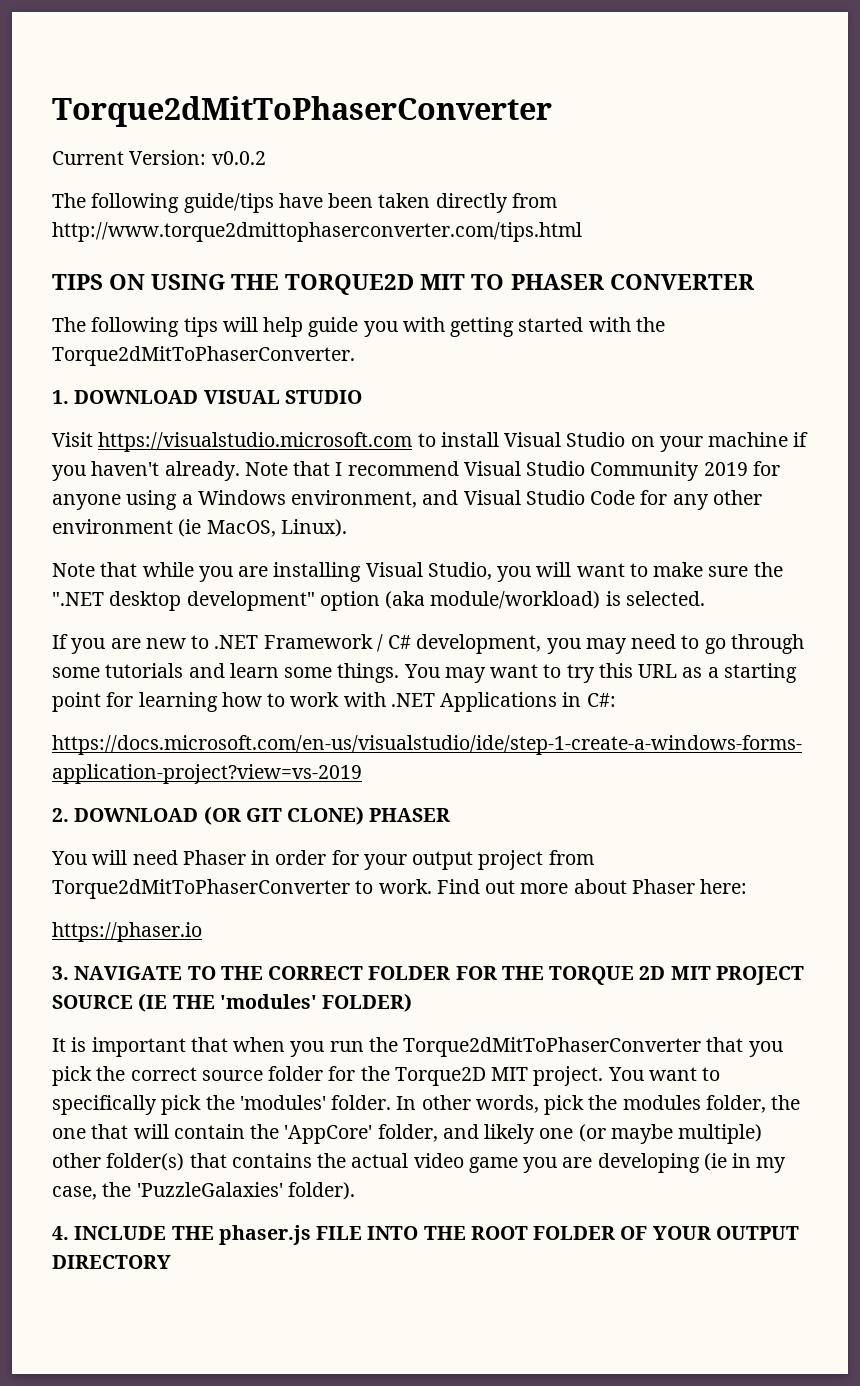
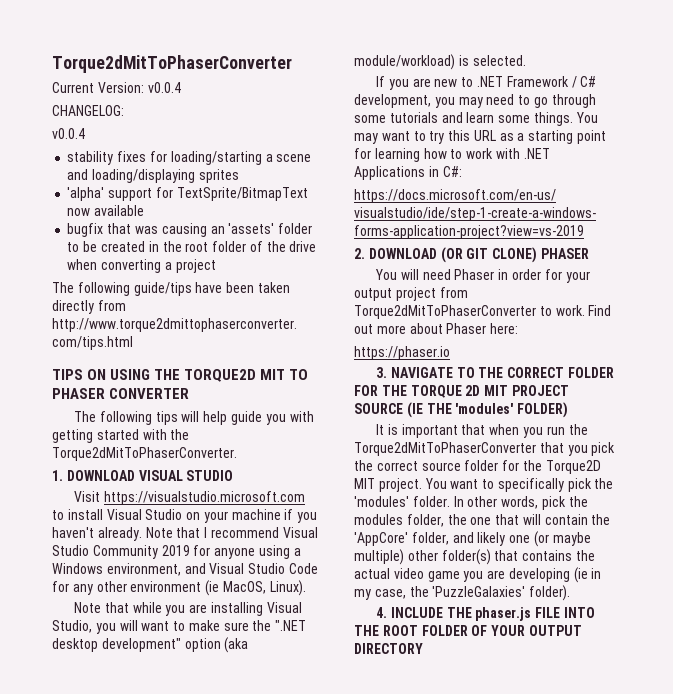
[211,151,266,165] v0.0.2 -> [147,82,181,93] [52,105,124,116] [52,128,85,139] [67,151,312,165] [67,169,239,183] [67,187,308,201] [67,205,145,216] [67,223,313,237] [67,241,317,252] [67,259,216,273] v0.0.4 // CHANGELOG: // v0.0.4 // stability fixes for loading/starting a scene and loading/displaying sprites // 'alpha' support for TextSprite/BitmapText now available // bugfix that was causing an 'assets' folder to be created in the root folder of the drive when converting a project

